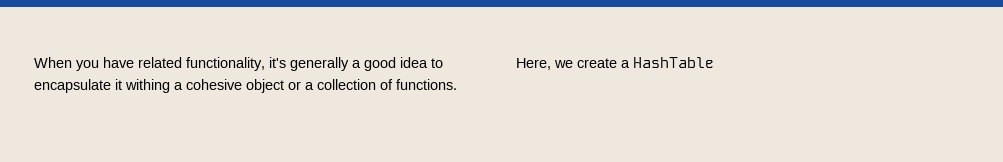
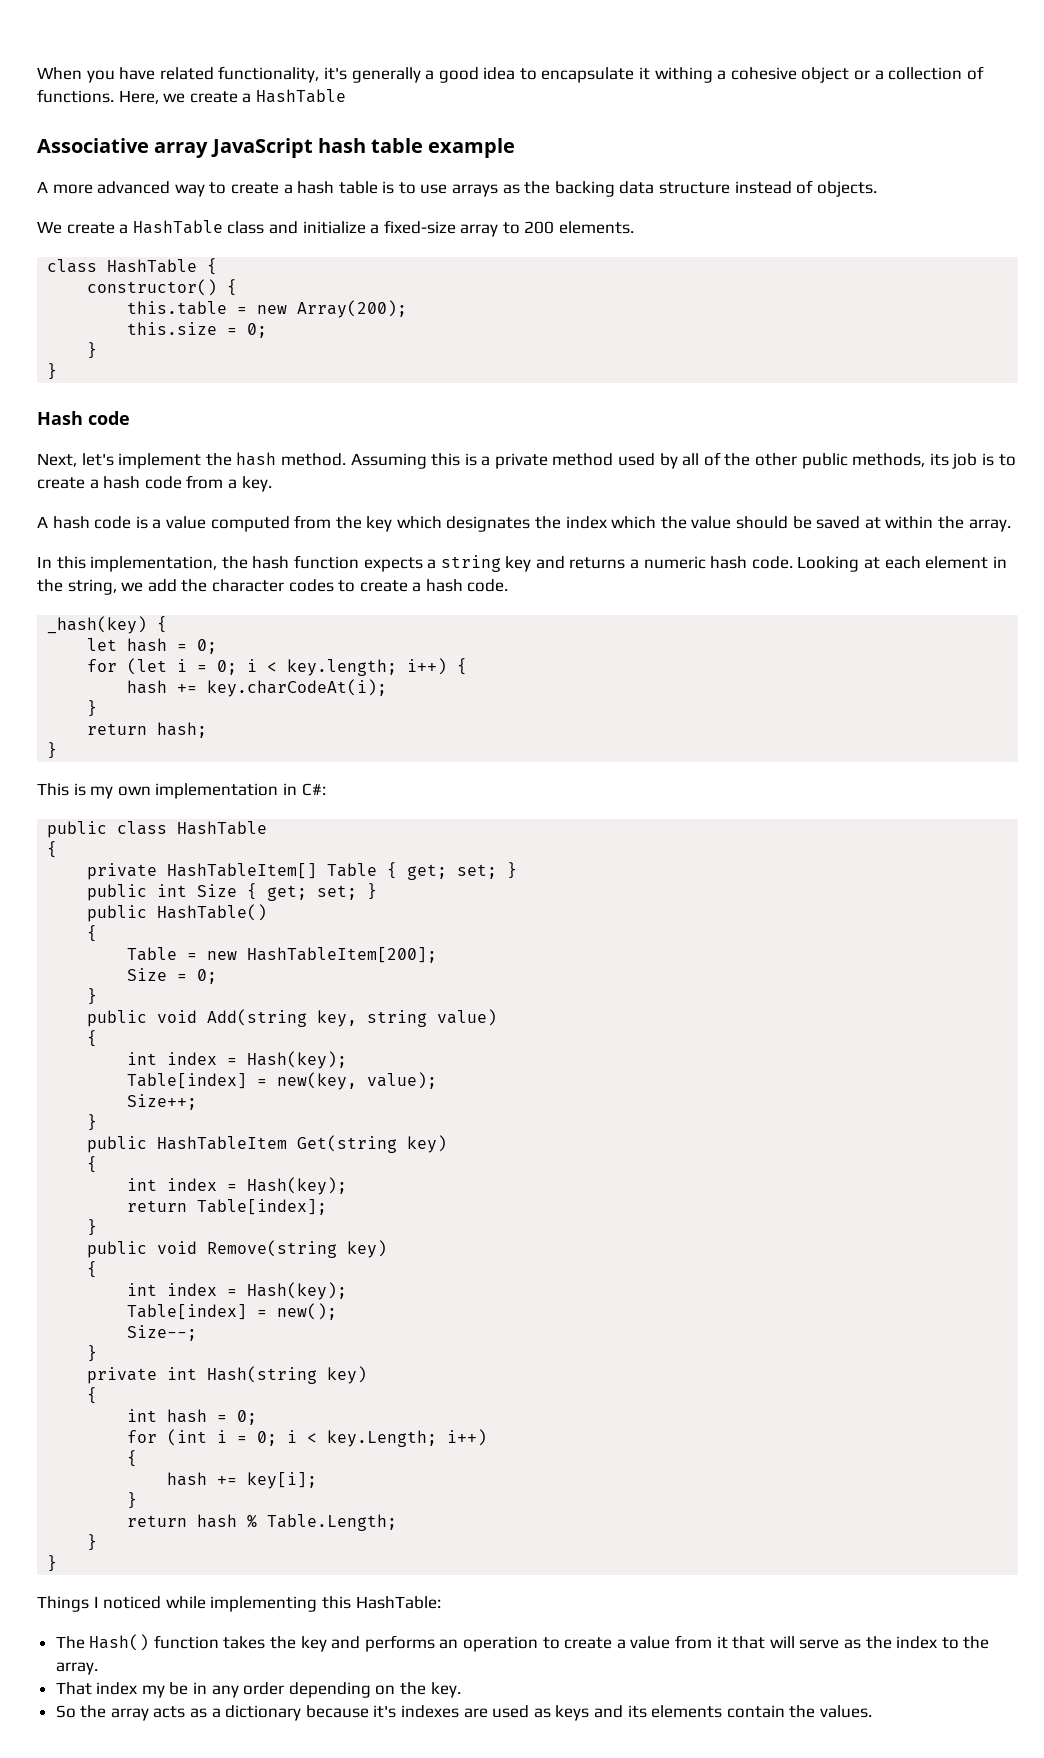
(714, 62) none -> [37,138,516,158] [37,180,877,197] [37,220,635,237] [47,258,218,275] [87,279,238,296] [127,300,408,318] [127,322,268,338] [87,342,98,359] [47,363,58,380] [37,411,130,425] [37,452,1016,469] [37,475,272,492] [37,515,1011,532] [37,555,1007,572] [37,579,509,595] [47,616,168,634] [87,638,218,654] [87,658,468,676] [127,679,388,697] [87,700,98,717] [87,722,208,738] [47,742,58,759] [37,783,326,799] [47,821,268,838] [47,841,58,858] [87,862,518,880] [87,883,378,901] [87,904,268,922] [87,925,98,942] [127,947,438,963] [127,968,218,984] [87,988,98,1005] [87,1009,498,1027] [87,1030,98,1047] [127,1051,348,1069] [127,1072,438,1090] [127,1094,198,1110] [87,1114,98,1131] [87,1135,448,1153] [87,1156,98,1173] [127,1177,348,1195] [127,1199,328,1215] [87,1219,98,1236] [87,1240,388,1258] [87,1261,98,1278] [127,1282,348,1300] [127,1303,338,1320] [127,1325,198,1341] [87,1345,98,1362] [87,1366,368,1384] [87,1387,98,1404] [127,1409,258,1425] [127,1429,488,1447] [127,1450,138,1467] [167,1472,318,1489] [127,1492,138,1509] [127,1514,398,1531] [87,1534,98,1551] [47,1555,58,1572] [37,1596,441,1612] [55,1634,990,1652] [55,1662,98,1675] [55,1682,461,1698] [55,1705,872,1721] // Associative array JavaScript hash table example // A more advanced way to create a hash table is to use arrays as the backing data structure instead of objects. // We create a HashTable class and initialize a fixed-size array to 200 elements. // class HashTable { // constructor() { // this.table = new Array(200); // this.size = 0; // } // } // Hash code // Next, let's implement the hash method. Assuming this is a private method used by all of the other public methods, its job is to create a hash code from a key. // A hash code is a value computed from the key which designates the index which the value should be saved at within the array. // In this implementation, the hash function expects a string key and returns a numeric hash code. Looking at each element in the string, we add the character codes to create a hash code. // _hash(key) { // let hash = 0; // for (let i = 0; i < key.length; i++) { // hash += key.charCodeAt(i); // } // return hash; // } // This is my own implementation in C#: // public class HashTable // { // private HashTableItem[] Table { get; set; } // public int Size { get; set; } // public HashTable() // { // Table = new HashTableItem[200]; // Size = 0; // } // public void Add(string key, string value) // { // int index = Hash(key); // Table[index] = new(key, value); // Size++; // } // public HashTableItem Get(string key) // { // int index = Hash(key); // return Table[index]; // } // public void Remove(string key) // { // int index = Hash(key); // Table[index] = new(); // Size--; // } // private int Hash(string key) // { // int hash = 0; // for (int i = 0; i < key.Length; i++) // { // hash += key[i]; // } // return hash % Table.Length; // } // } // Things I noticed while implementing this HashTable: // The Hash() function takes the key and performs an operation to create a value from it that will serve as the index to the array. // That index my be in any order depending on the key. // So the array acts as a dictionary because it's indexes are used as keys and its elements contain the values.

